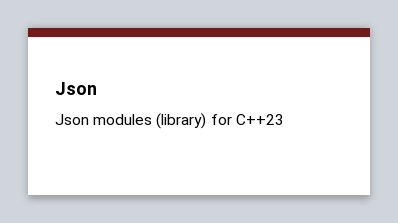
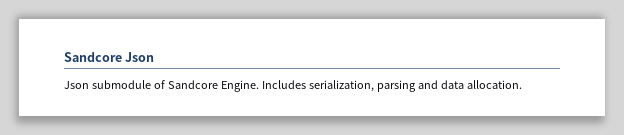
(55, 88) none -> [64,52,122,62] Sandcore
[93,113,284,129] modules (library) for C++23 -> [91,80,522,92] submodule of Sandcore Engine. Includes serialization, parsing and data allocation.

